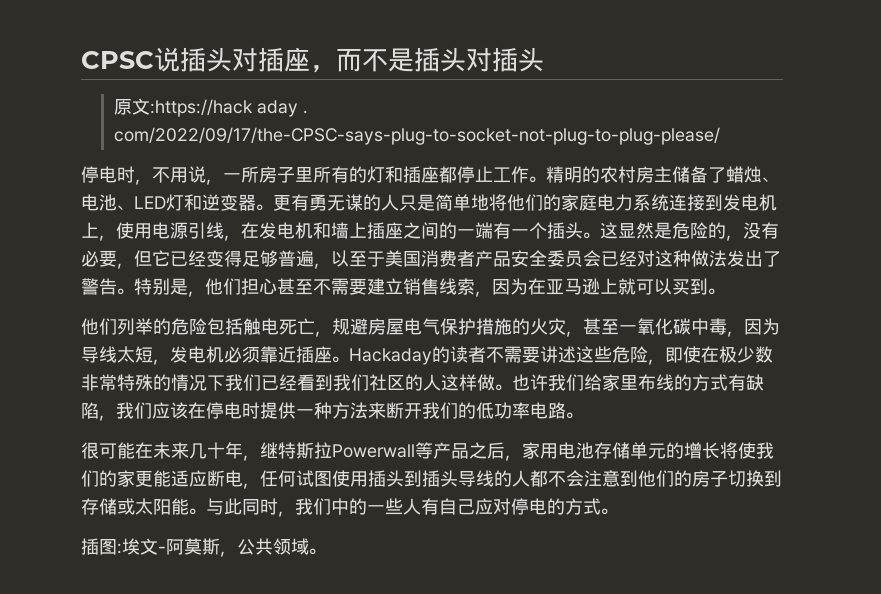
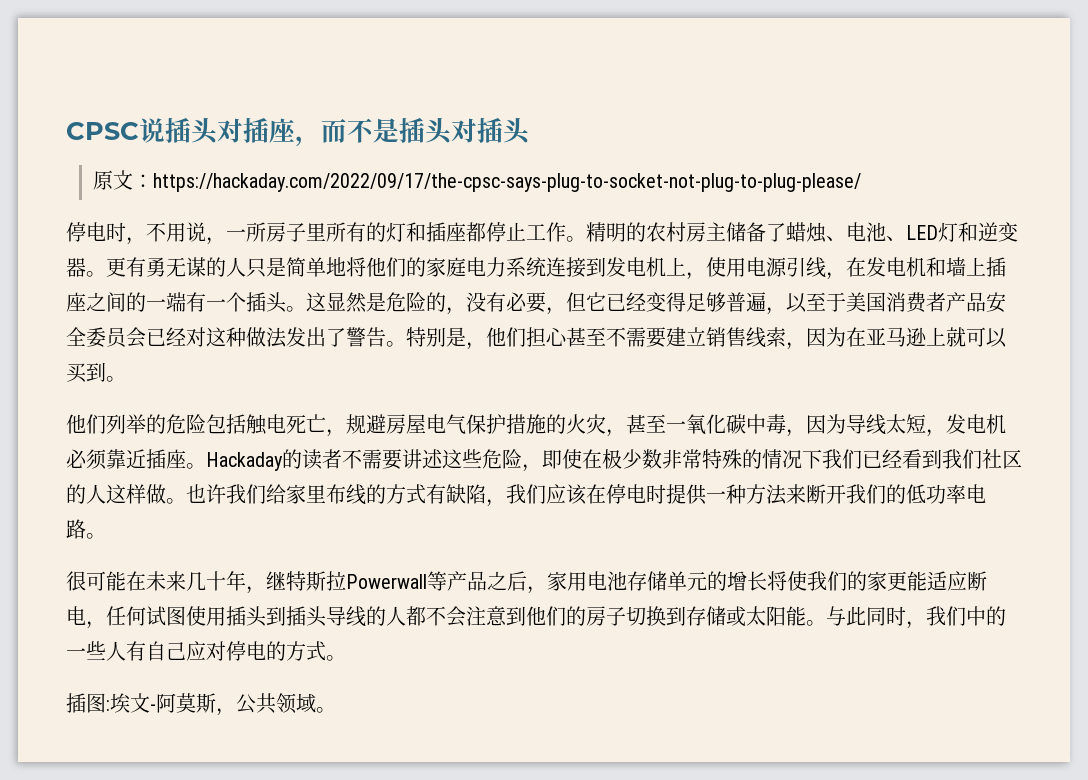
[149,99,308,117] [113,127,720,145] :https://hack aday . com/2022/09/17/the-CPSC-says-plug-to-socket-not-plug-to-plug-please/ -> [133,173,862,192] ：https://hackaday.com/2022/09/17/the-cpsc-says-plug-to-socket-not-plug-to-plug-please/

